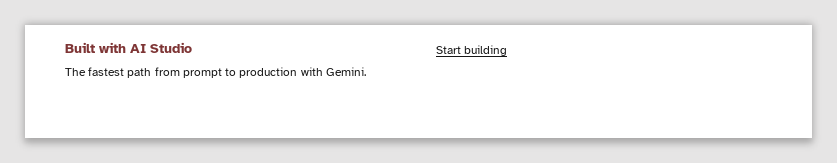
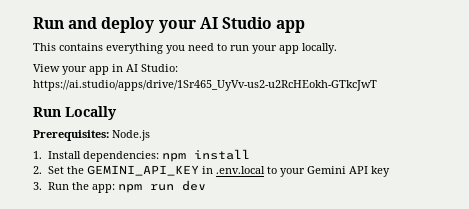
[65,42,192,53] [65,67,366,78] [436,45,508,56] Built with AI Studio // The fastest path from prompt to production with Gemini. // Start building -> [33,17,306,33] [33,43,337,54] [33,64,178,75] [33,80,377,91] [33,106,117,120] [33,130,150,141] [33,149,250,162] [33,165,390,177] [33,180,206,193] Run and deploy your AI Studio app // This contains everything you need to run your app locally. // View your app in AI Studio: https://ai.studio/apps/drive/1Sr465_UyVv-us2-u2RcHEokh-GTkcJwT // Run Locally // Prerequisites: Node.js // 1. Install dependencies: npm install // 2. Set the GEMINI_API_KEY in .env.local to your Gemini API key // 3. Run the app: npm run dev

